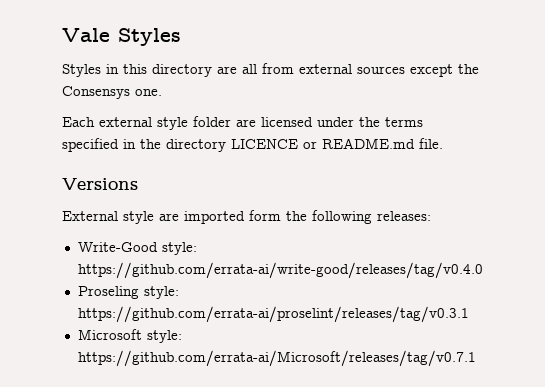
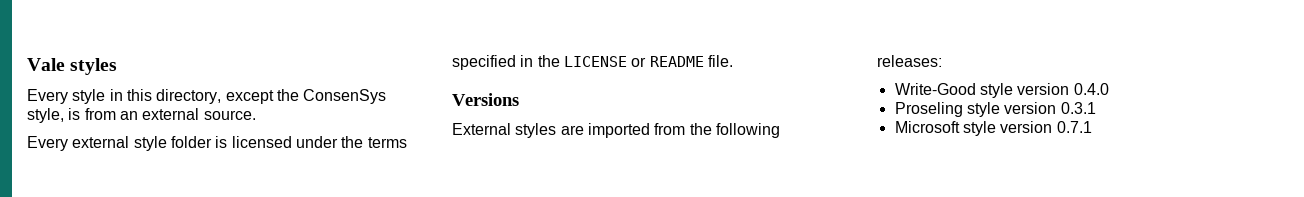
[118,28,181,46] [62,63,479,77] [62,86,162,99] [62,117,95,127] Styles // Styles in this directory are all from external sources except the Consensys one. // Each -> [70,58,118,75] [27,89,387,104] [27,108,256,123] [27,136,68,151] styles // Every style in this directory, except the ConsenSys style, is from an external source. // Every
[236,119,256,127] are -> [215,136,228,148] is
[166,138,415,152] directory LICENCE or README.md -> [563,56,704,67] LICENSE or README
[123,211,154,224] style -> [515,123,557,138] styles
[249,210,281,221] form -> [654,123,686,135] from
[161,242,197,255] [77,262,483,279] [77,286,179,299] [77,306,469,323] [77,329,182,343] [77,350,476,367] style: https://github.com/errata-ai/write-good/releases/tag/v0.4.0 // Proseling style: https://github.com/errata-ai/proselint/releases/tag/v0.3.1 // Microsoft style: https://github.com/errata-ai/Microsoft/releases/tag/v0.7.1 -> [979,83,1109,98] [894,102,1096,117] [894,121,1092,136] style version 0.4.0 // Proseling style version 0.3.1 // Microsoft style version 0.7.1

